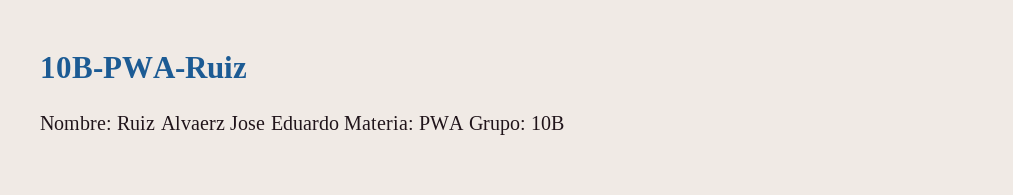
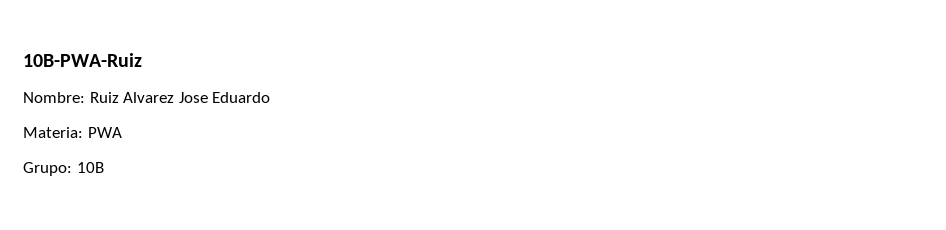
[160,116,225,130] Alvaerz -> [123,92,175,103] Alvarez
(339, 123) none -> (271, 97) //
(465, 123) none -> (122, 132) //

